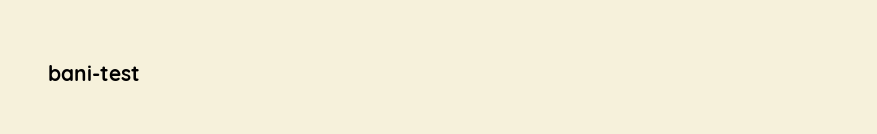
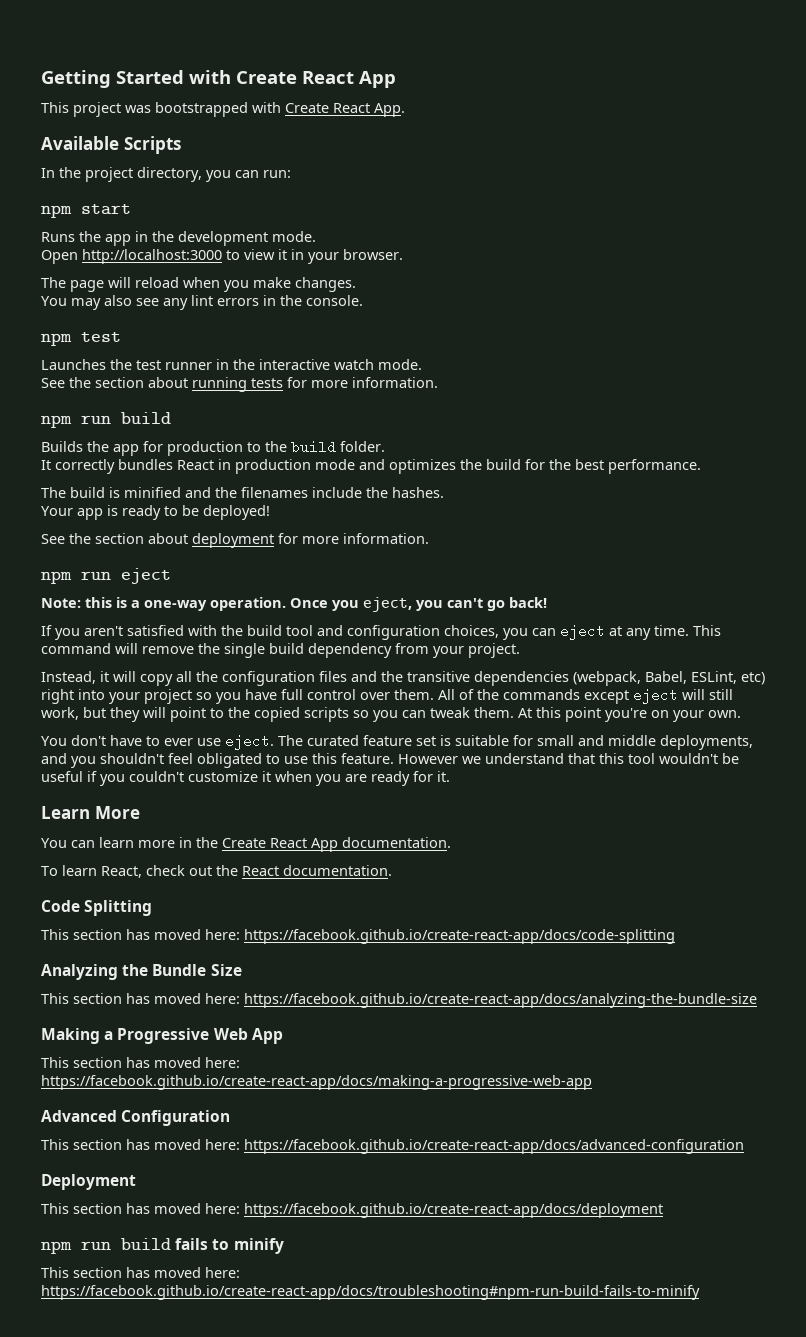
[48,65,140,81] bani-test -> [41,70,396,88] [41,102,405,117] [41,136,181,154] [41,167,291,182] [41,204,131,218] [41,231,316,246] [41,249,403,264] [41,277,356,292] [41,295,363,310] [41,332,121,346] [41,359,422,370] [41,377,438,392] [41,412,171,428] [41,440,385,456] [41,459,701,474] [41,487,444,498] [41,505,270,520] [41,533,429,548] [41,568,171,584] [41,597,547,612] [41,624,721,640] [41,643,520,658] [41,671,765,686] [41,688,733,704] [41,707,741,722] [41,734,753,750] [41,753,739,768] [41,771,450,786] [41,806,140,819] [41,837,451,852] [41,865,392,878] [41,900,153,916] [41,929,675,944] [41,964,242,980] [41,993,757,1008] [41,1028,283,1044] [41,1057,240,1068] [41,1075,592,1090] [41,1110,231,1126] [41,1139,744,1154] [41,1174,136,1190] [41,1203,663,1218] [41,1238,284,1254] [41,1267,240,1278] [41,1285,700,1300] Getting Started with Create React App // This project was bootstrapped with Create React App. // Available Scripts // In the project directory, you can run: // npm start // Runs the app in the development mode. // Open http://localhost:3000 to view it in your browser. // The page will reload when you make changes. // You may also see any lint errors in the console. // npm test // Launches the test runner in the interactive watch mode. // See the section about running tests for more information. // npm run build // Builds the app for production to the build folder. // It correctly bundles React in production mode and optimizes the build for the best performance. // The build is minified and the filenames include the hashes. // Your app is ready to be deployed! // See the section about deployment for more information. // npm run eject // Note: this is a one-way operation. Once you eject, you can't go back! // If you aren't satisfied with the build tool and configuration choices, you can eject at any time. This command will remove the single build dependency from your project. // Instead, it will copy all the configuration files and the transitive dependencies (webpack, Babel, ESLint, etc) right into your project so you have full control over them. All of the commands except eject will still work, but they will point to the copied scripts so you can tweak them. At this point you're on your own. // You don't have to ever use eject. The curated feature set is suitable for small and middle deployments, and you shouldn't feel obligated to use this feature. However we understand that this tool wouldn't be useful if you couldn't customize it when you are ready for it. // Learn More // You can learn more in the Create React App documentation. // To learn React, check out the React documentation. // Code Splitting // This section has moved here: https://facebook.github.io/create-react-app/docs/code-splitting // Analyzing the Bundle Size // This section has moved here: https://facebook.github.io/create-react-app/docs/analyzing-the-bundle-size // Making a Progressive Web App // This section has moved here: https://facebook.github.io/create-react-app/docs/making-a-progressive-web-app // Advanced Configuration // This section has moved here: https://facebook.github.io/create-react-app/docs/advanced-configuration // Deployment // This section has moved here: https://facebook.github.io/create-react-app/docs/deployment // npm run build fails to minify // This section has moved here: https://facebook.github.io/create-react-app/docs/troubleshooting#npm-run-build-fails-to-minify

